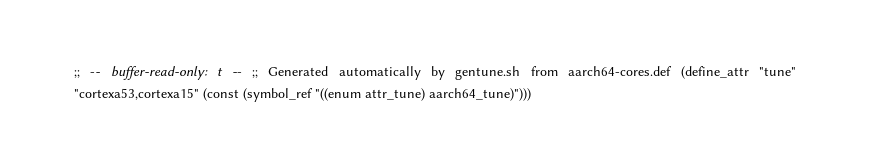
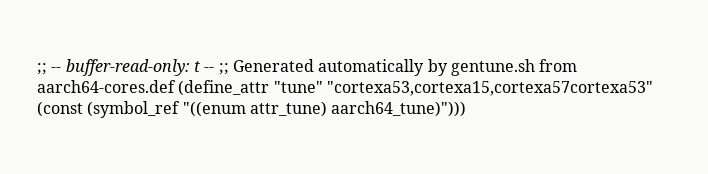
[74,88,199,100] "cortexa53,cortexa15" -> [326,81,653,96] "cortexa53,cortexa15,cortexa57cortexa53"

